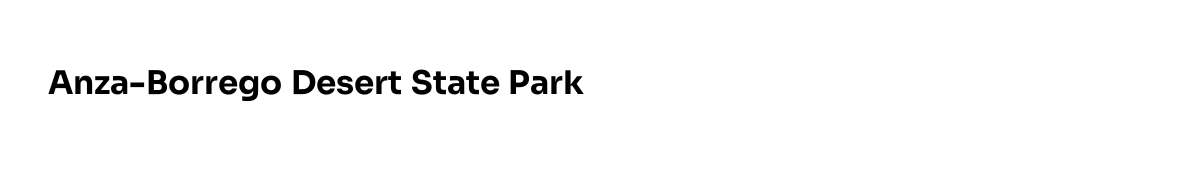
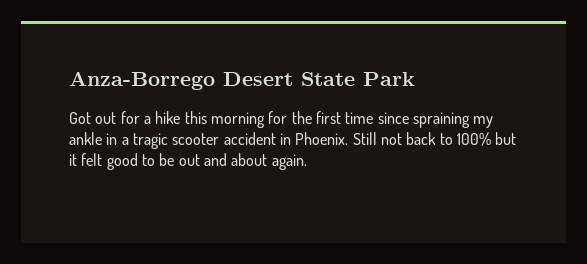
(585, 82) none -> [69,111,494,128] [69,132,517,149] [69,153,307,170] // Got out for a hike this morning for the first time since spraining my ankle in a tragic scooter accident in Phoenix. Still not back to 100% but it felt good to be out and about again.

